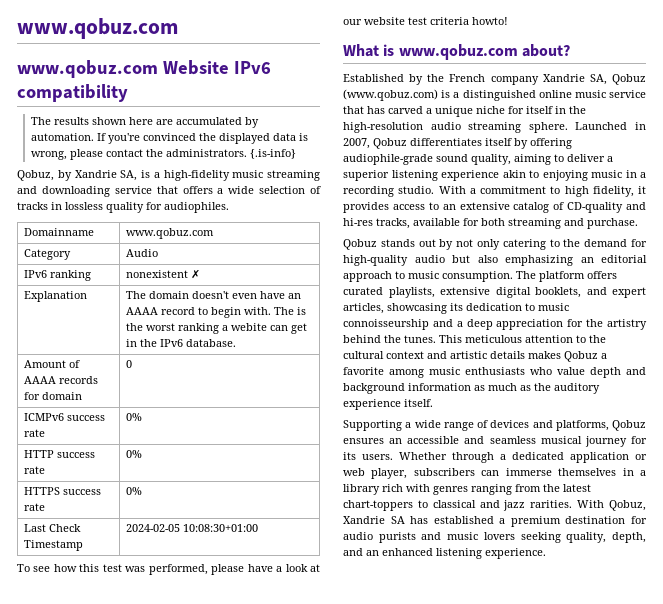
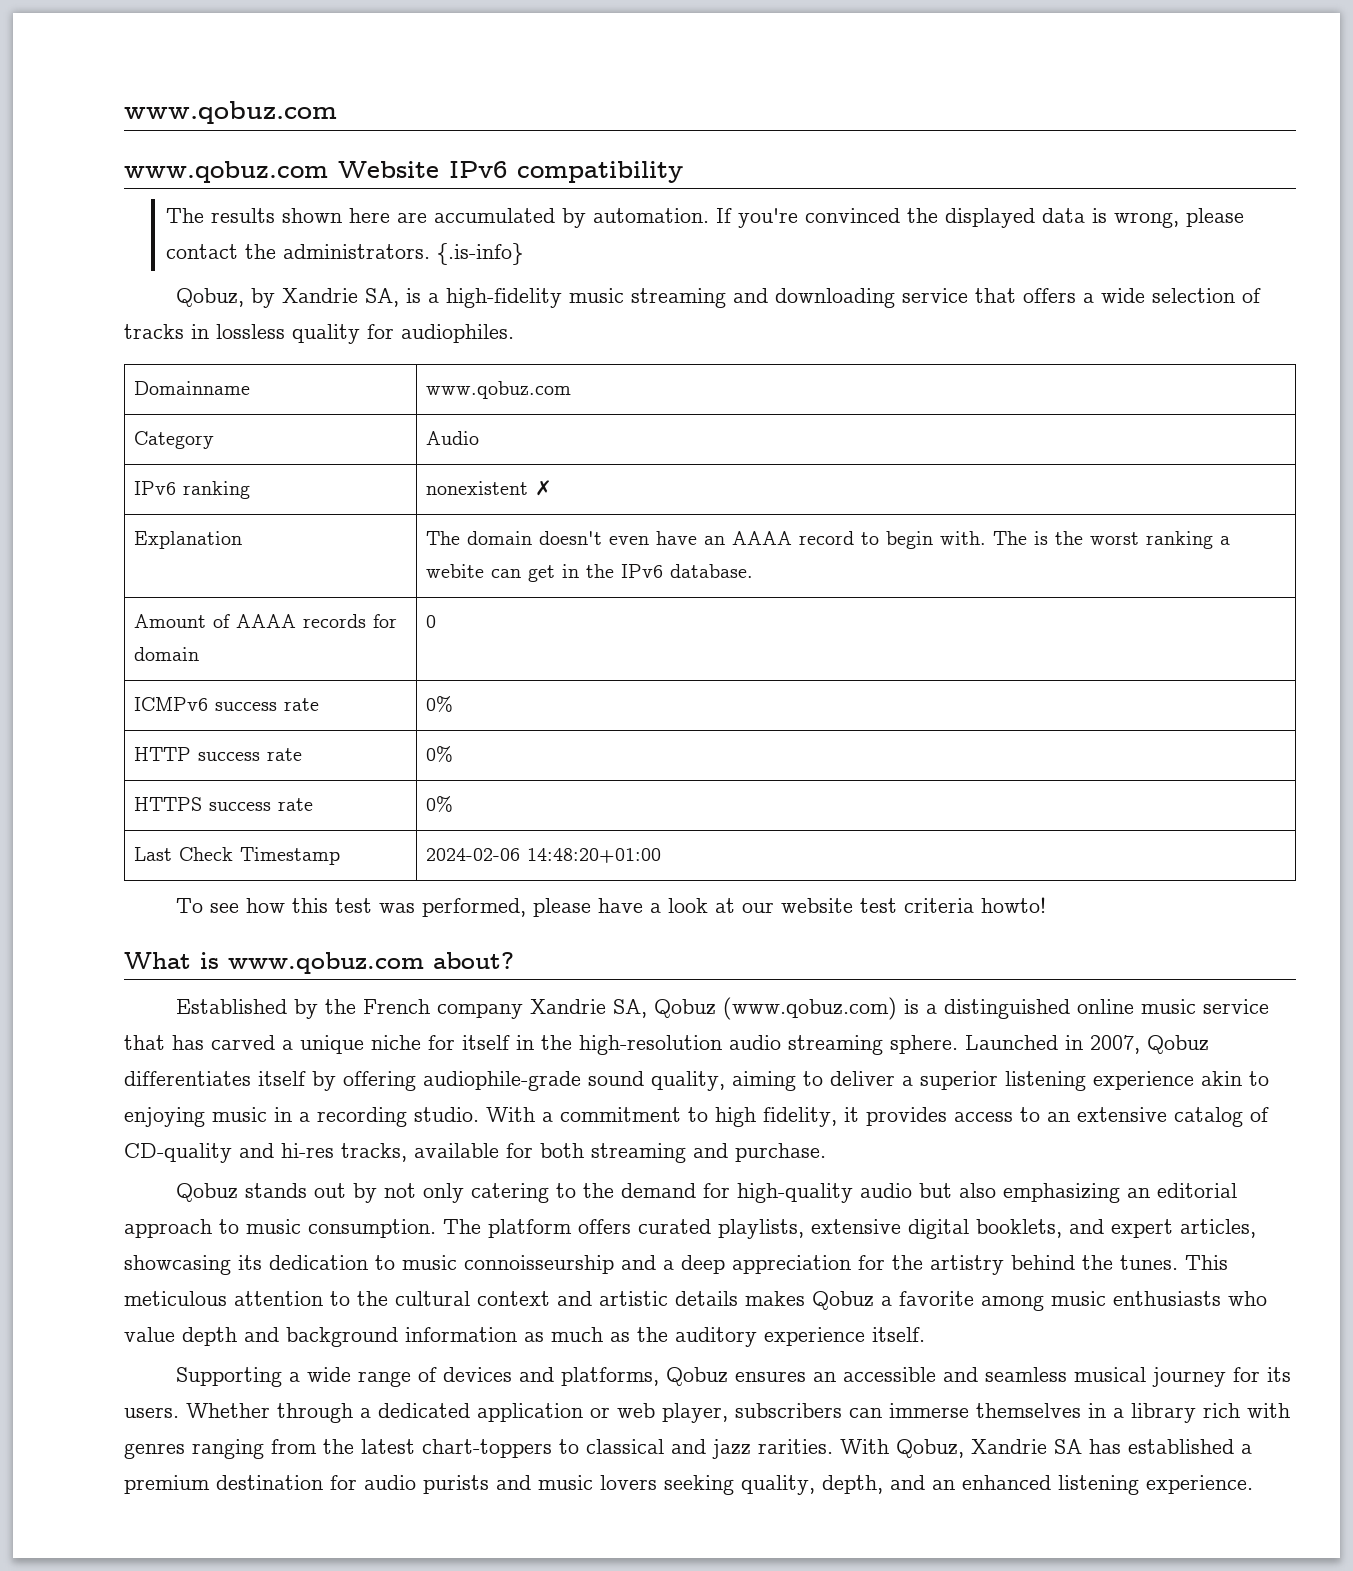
[125,524,258,532] 2024-02-05 10:08:30+01:00 -> [426,848,662,863] 2024-02-06 14:48:20+01:00

